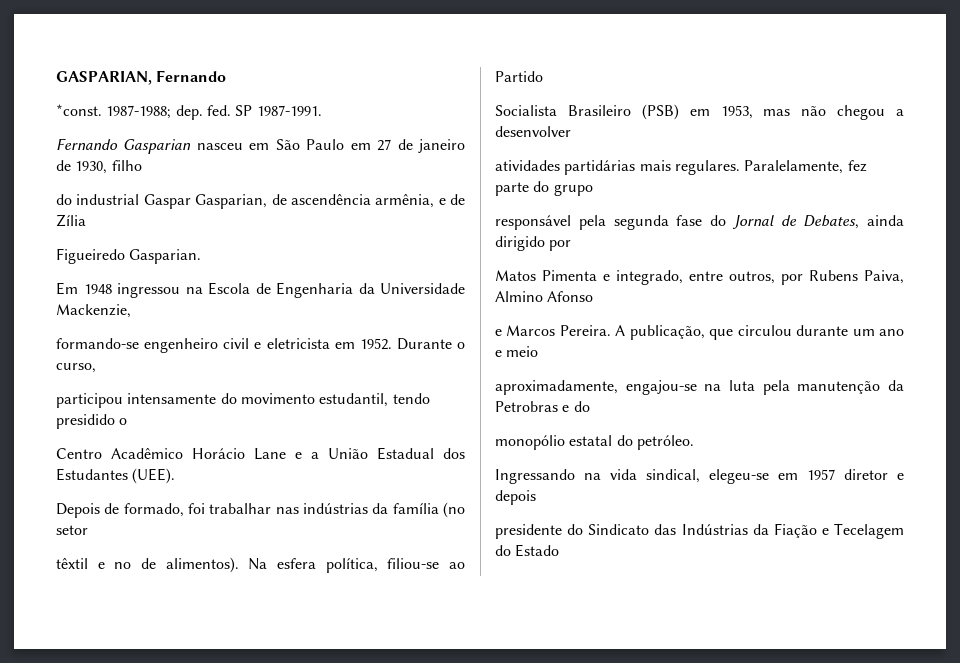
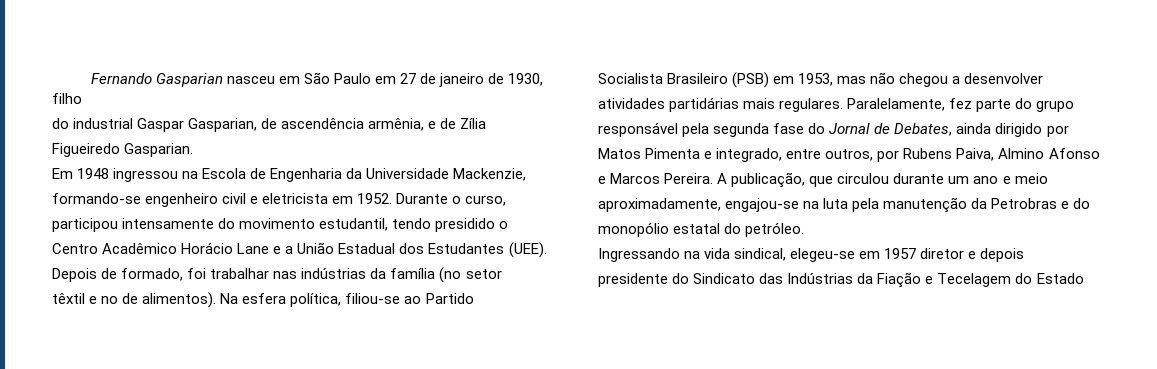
[56,70,227,85] [56,104,322,120] GASPARIAN, Fernando // *const. 1987-1988; dep. fed. SP 1987-1991. // -> (90, 78) none

